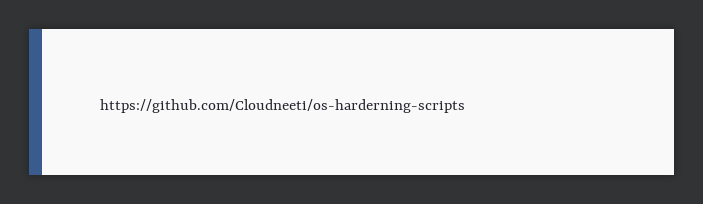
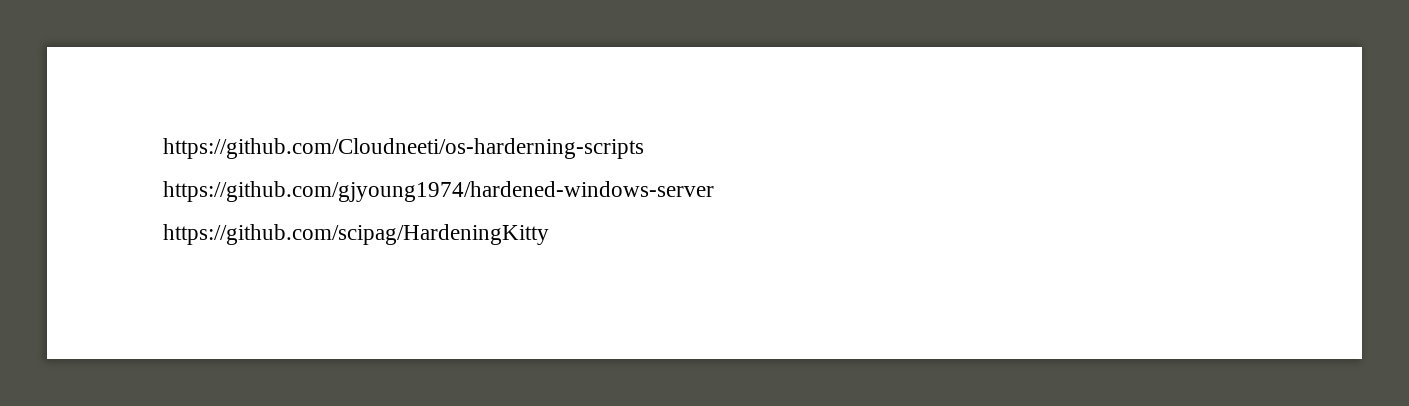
(465, 106) none -> [163,181,714,202] [163,224,549,245] // https://github.com/gjyoung1974/hardened-windows-server // https://github.com/scipag/HardeningKitty

